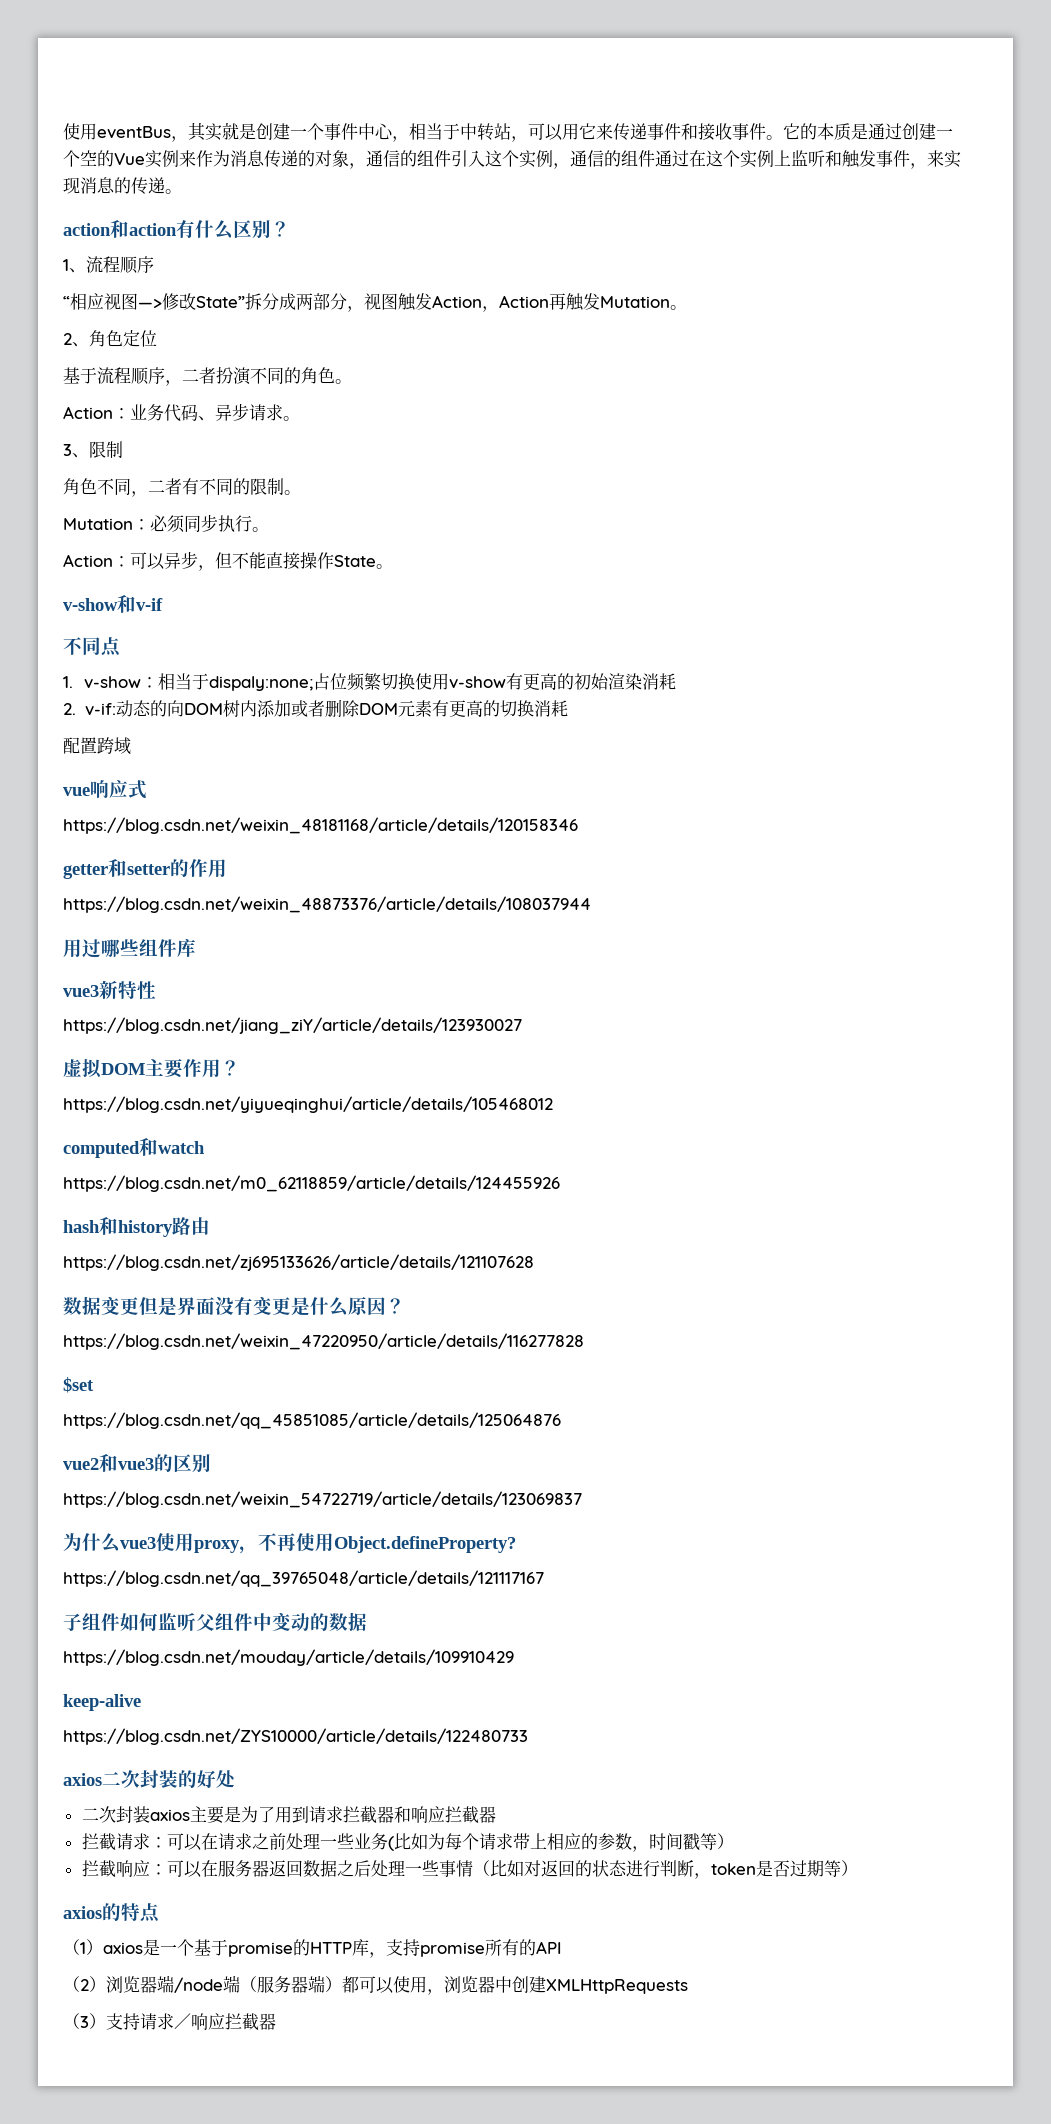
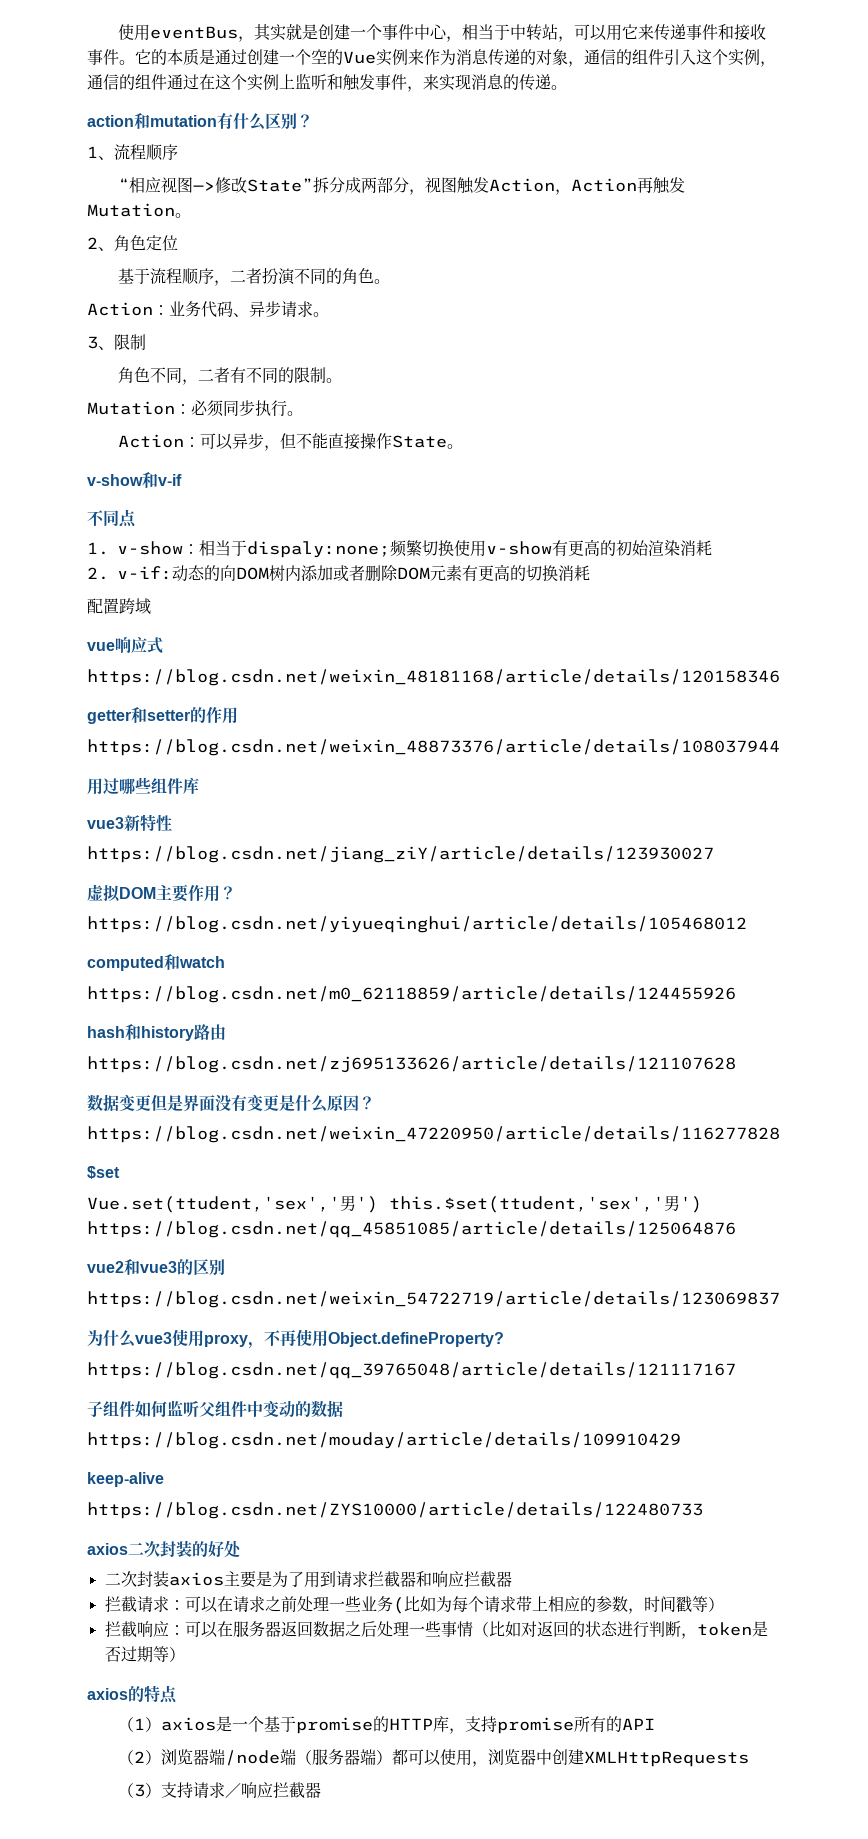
[129,223,177,236] action -> [150,115,217,127] mutation
[313,673,348,690] 占位 -> (390, 549) none
(94, 1385) none -> [87,1195,702,1213] Vue.set(ttudent,'sex','男') this.$set(ttudent,'sex','男')

